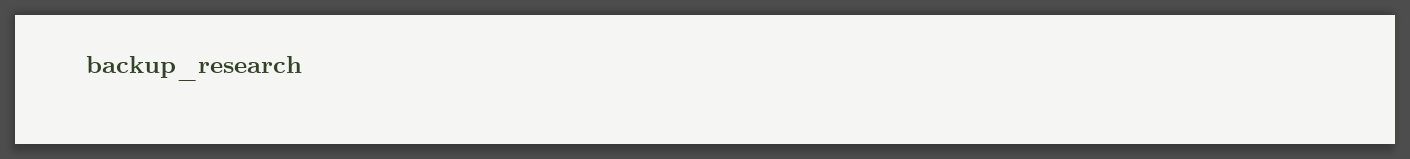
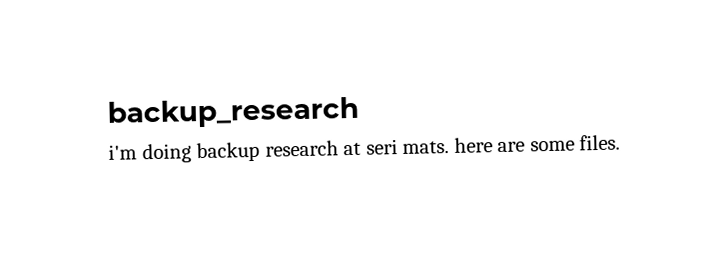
(302, 68) none -> [108,134,621,164] // i'm doing backup research at seri mats. here are some files.

